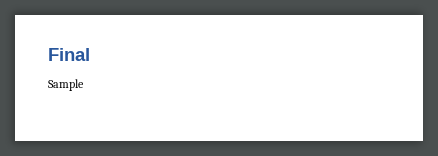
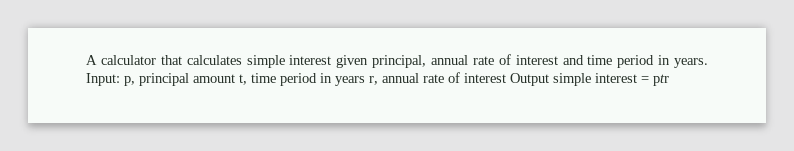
[48,48,90,61] [48,79,84,91] Final // Sample -> [86,54,708,68] [86,72,669,86] A calculator that calculates simple interest given principal, annual rate of interest and time period in years. Input: p, principal amount t, time period in years r, annual rate of interest Output simple interest = ptr

